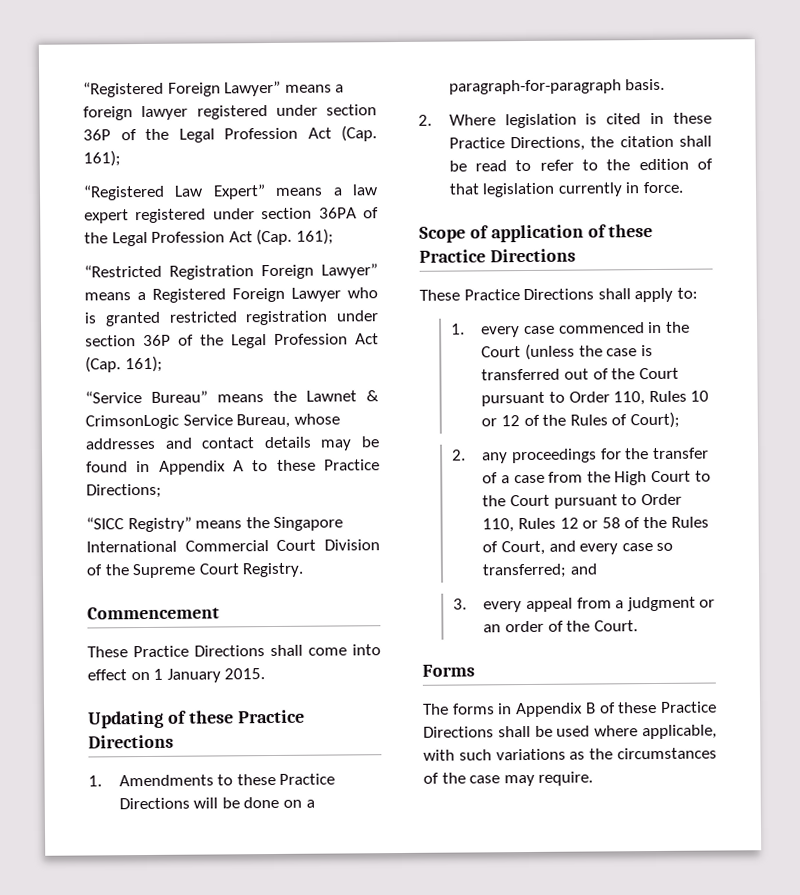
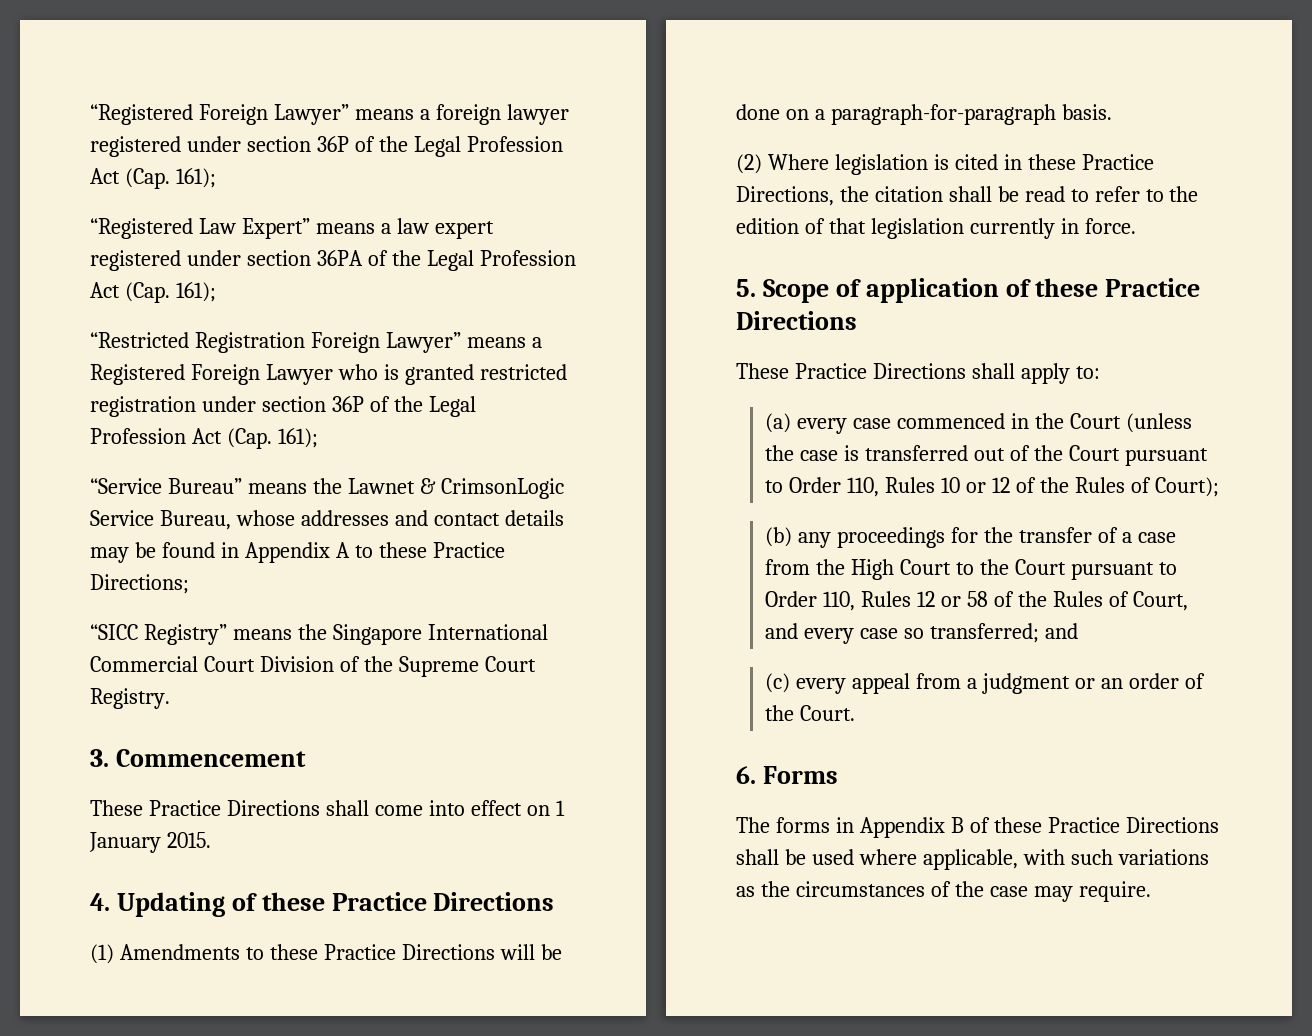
(305, 570) none -> [90,749,109,767] 3.
(266, 674) none -> [90,893,110,911] 4.
[88,775,102,787] 1. -> [90,944,114,964] (1)
[418,114,432,126] 2. -> [736,154,762,174] (2)
(685, 187) none -> [736,279,756,297] 5.
[450,323,465,335] 1. -> [765,413,792,433] (a)
[451,449,466,461] 2. -> [765,527,793,547] (b)
[452,598,467,610] 3. -> [765,673,791,693] (c)
(638, 626) none -> [736,766,756,784] 6.

